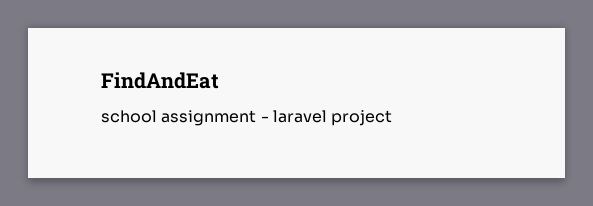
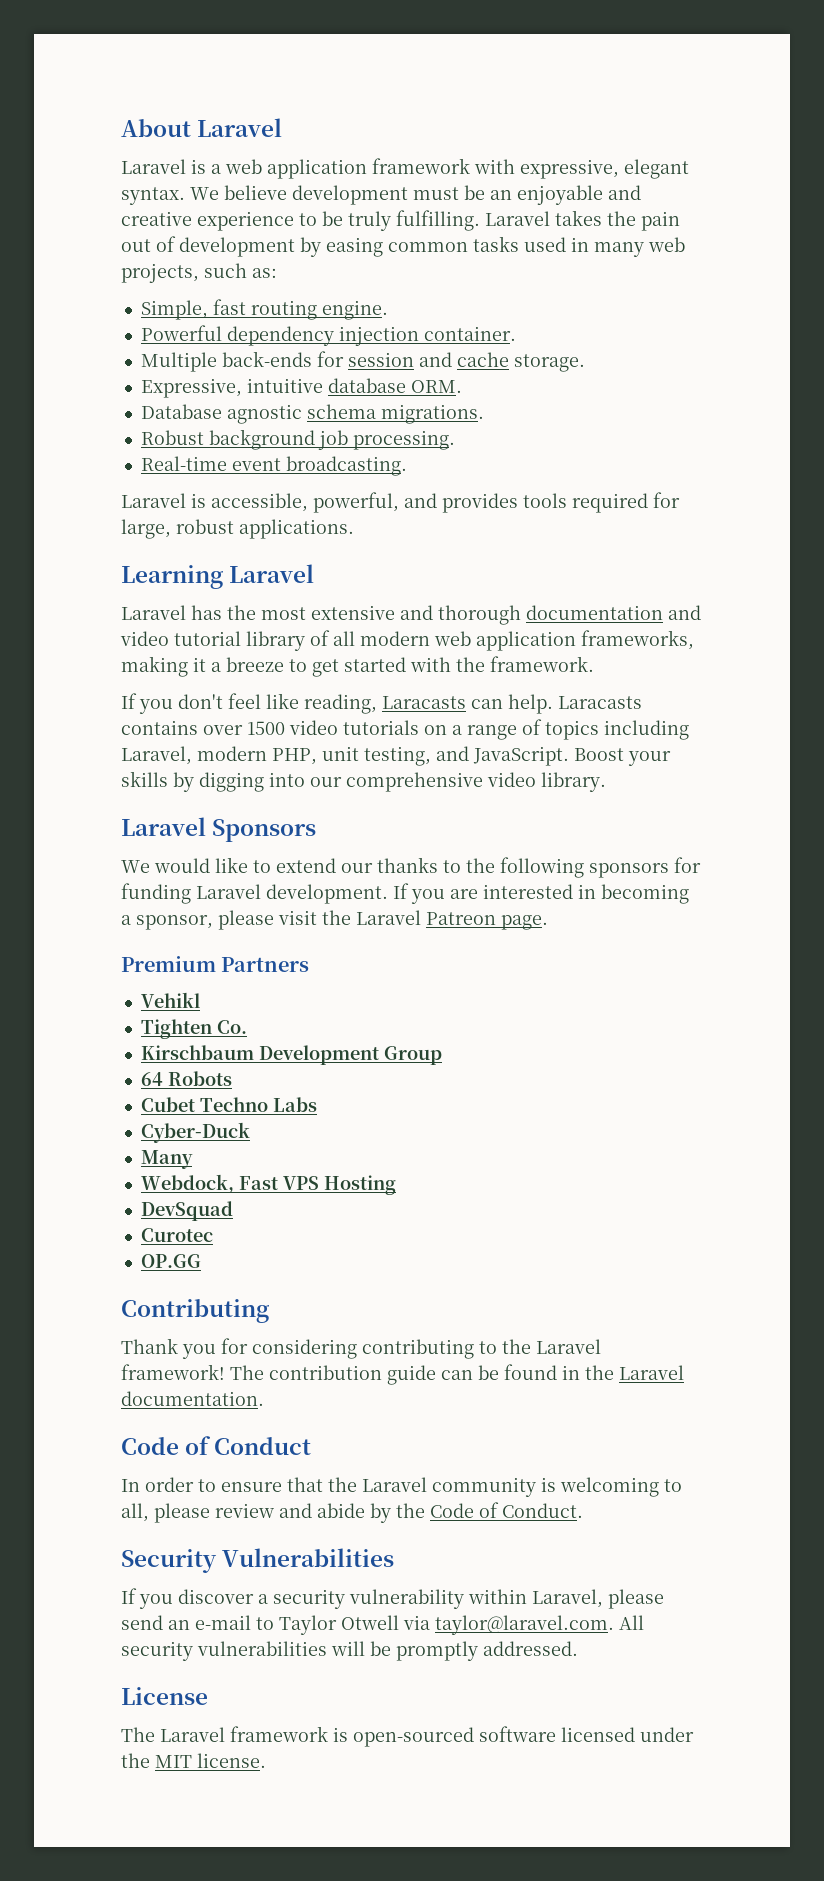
[101,72,219,89] [101,110,393,126] FindAndEat // school assignment - laravel project -> [121,118,283,137] [121,158,689,179] [121,185,641,205] [121,210,680,231] [121,236,685,257] [121,263,277,283] [140,299,388,320] [140,325,516,346] [140,351,585,372] [140,378,462,398] [140,404,484,424] [140,429,455,450] [140,456,407,476] [121,492,680,513] [121,519,354,539] [121,564,315,589] [121,605,701,625] [120,630,694,651] [121,656,594,677] [121,693,642,714] [121,719,689,740] [121,746,671,766] [121,771,606,792] [121,817,317,842] [121,857,701,878] [121,883,689,904] [121,910,548,930] [121,956,310,972] [140,992,200,1008] [140,1019,247,1039] [140,1045,442,1065] [140,1071,232,1086] [140,1097,317,1112] [140,1122,250,1143] [140,1150,193,1169] [140,1174,396,1195] [140,1201,233,1221] [140,1228,213,1242] [140,1254,201,1268] [121,1299,269,1323] [121,1338,601,1359] [121,1364,684,1385] [121,1391,264,1406] [121,1436,312,1455] [121,1477,682,1497] [121,1502,583,1523] [121,1548,395,1573] [121,1588,664,1609] [121,1615,644,1635] [121,1641,578,1661] [121,1687,208,1705] [121,1726,694,1747] [121,1753,266,1768] About Laravel // Laravel is a web application framework with expressive, elegant syntax. We believe development must be an enjoyable and creative experience to be truly fulfilling. Laravel takes the pain out of development by easing common tasks used in many web projects, such as: // Simple, fast routing engine. // Powerful dependency injection container. // Multiple back-ends for session and cache storage. // Expressive, intuitive database ORM. // Database agnostic schema migrations. // Robust background job processing. // Real-time event broadcasting. // Laravel is accessible, powerful, and provides tools required for large, robust applications. // Learning Laravel // Laravel has the most extensive and thorough documentation and video tutorial library of all modern web application frameworks, making it a breeze to get started with the framework. // If you don't feel like reading, Laracasts can help. Laracasts contains over 1500 video tutorials on a range of topics including Laravel, modern PHP, unit testing, and JavaScript. Boost your skills by digging into our comprehensive video library. // Laravel Sponsors // We would like to extend our thanks to the following sponsors for funding Laravel development. If you are interested in becoming a sponsor, please visit the Laravel Patreon page. // Premium Partners // Vehikl // Tighten Co. // Kirschbaum Development Group // 64 Robots // Cubet Techno Labs // Cyber-Duck // Many // Webdock, Fast VPS Hosting // DevSquad // Curotec // OP.GG // Contributing // Thank you for considering contributing to the Laravel framework! The contribution guide can be found in the Laravel documentation. // Code of Conduct // In order to ensure that the Laravel community is welcoming to all, please review and abide by the Code of Conduct. // Security Vulnerabilities // If you discover a security vulnerability within Laravel, please send an e-mail to Taylor Otwell via taylor@laravel.com. All security vulnerabilities will be promptly addressed. // License // The Laravel framework is open-sourced software licensed under the MIT license.

